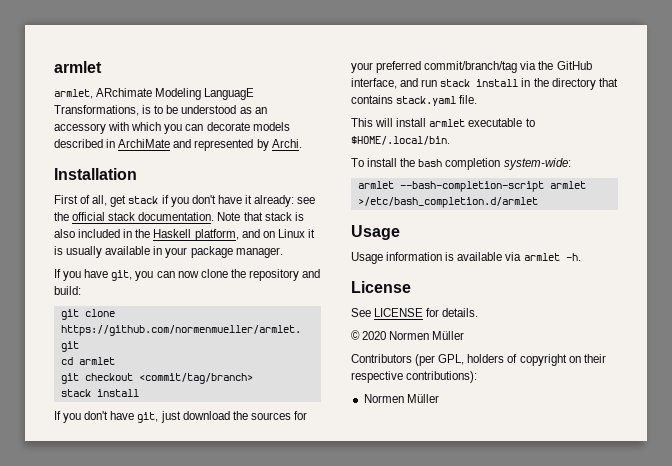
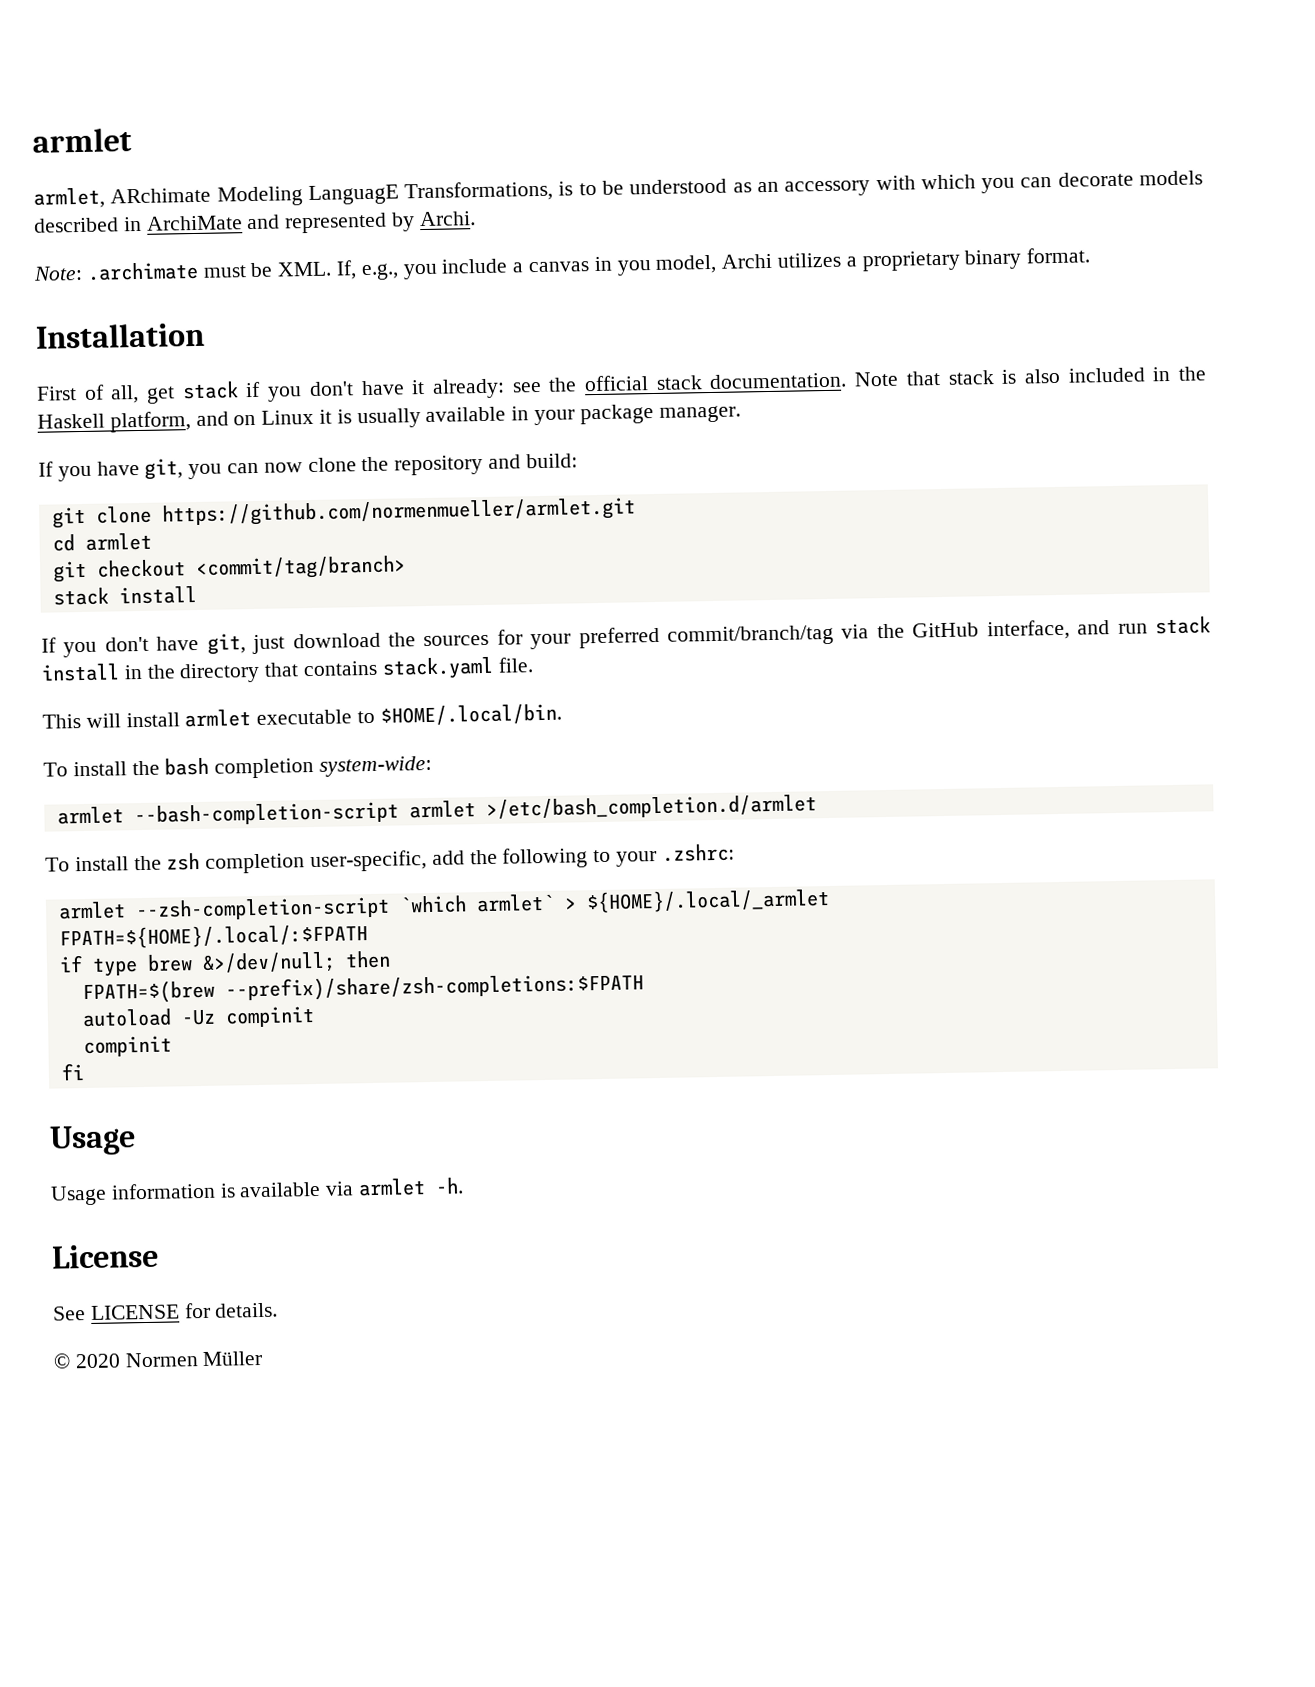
(302, 143) none -> [33,247,1091,281] // Note: .archimate must be XML. If, e.g., you include a canvas in you model, Archi utilizes a proprietary binary format.
(538, 202) none -> [45,843,735,874] [57,888,830,922] [58,923,368,950] [58,950,391,977] [81,972,644,1005] [81,1006,315,1028] [82,1035,172,1058] [60,1063,85,1081] // To install the zsh completion user-specific, add the following to your .zshrc: // armlet --zsh-completion-script `which armlet` > ${HOME}/.local/_armlet // FPATH=${HOME}/.local/:$FPATH // if type brew &>/dev/null; then // FPATH=$(brew --prefix)/share/zsh-completions:$FPATH // autoload -Uz compinit // compinit // fi
[351,354,606,366] [351,371,478,383] [363,394,439,403] // Contributors (per GPL, holders of copyright on their respective contributions): // Normen Müller -> (264, 1358) none

